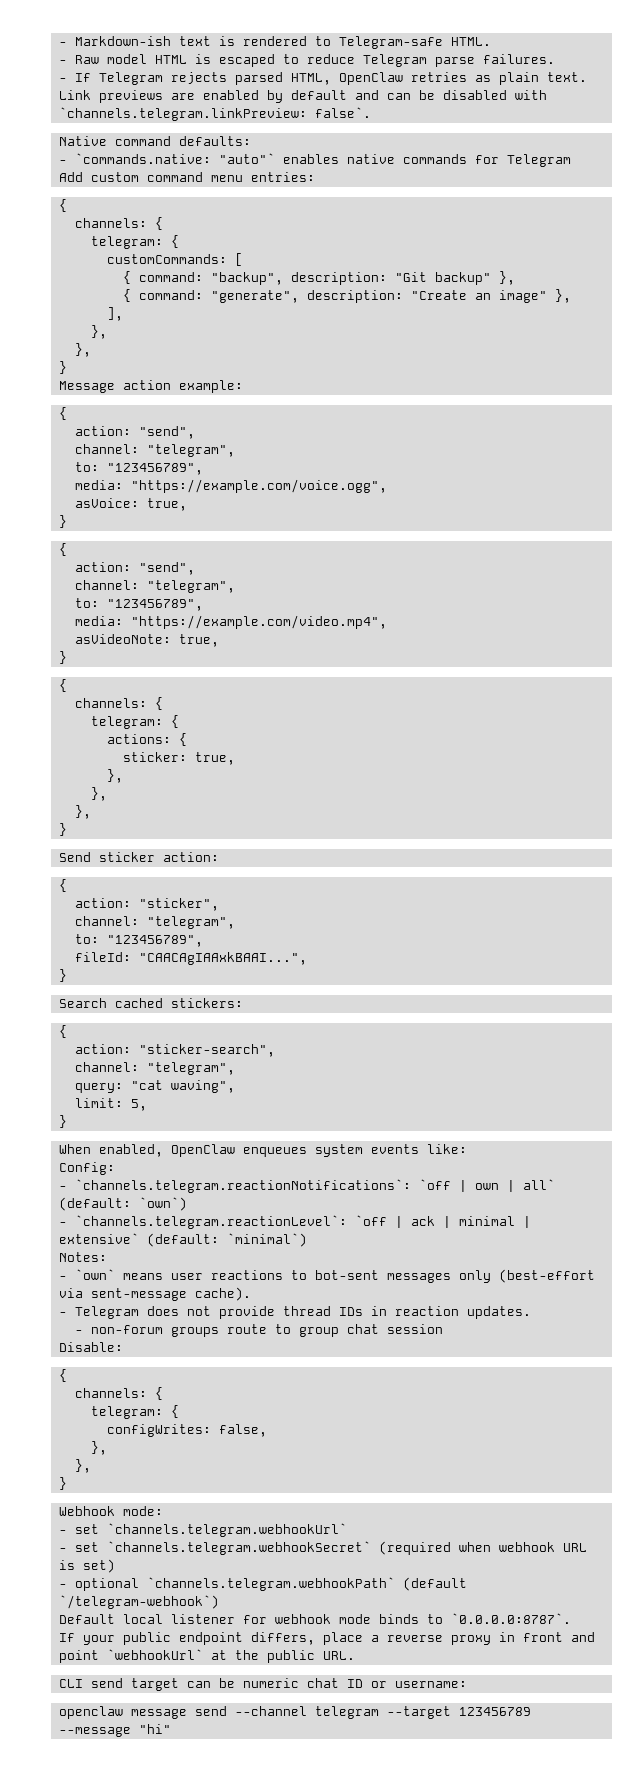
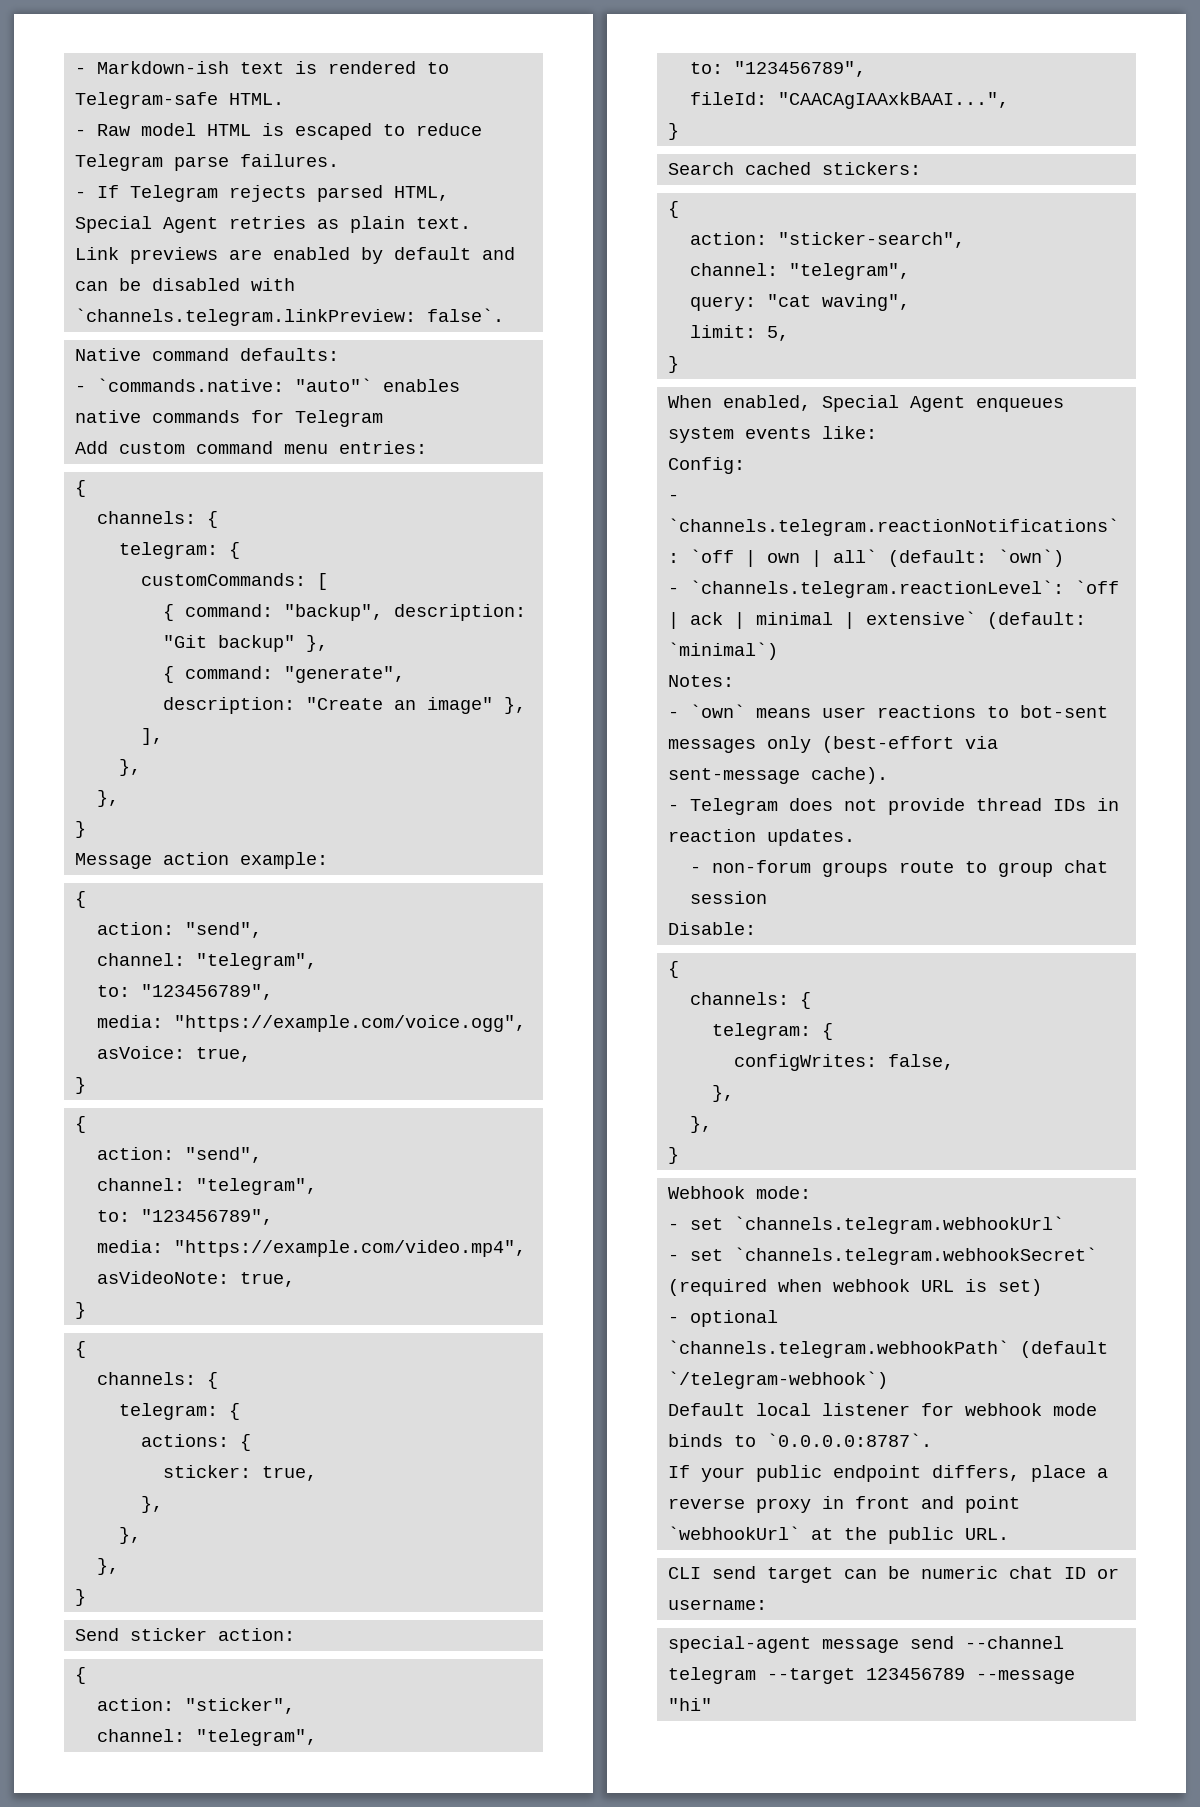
[339,72,404,85] OpenClaw -> [74,216,218,233] Special Agent
[171,1144,236,1157] OpenClaw -> [821,395,965,412] Special Agent
[59,1706,124,1719] openclaw -> [667,1636,811,1653] special-agent

